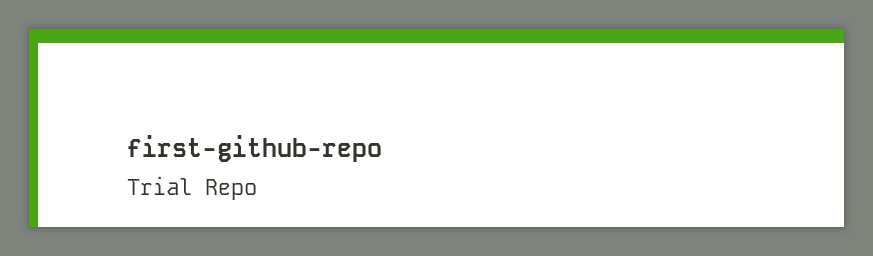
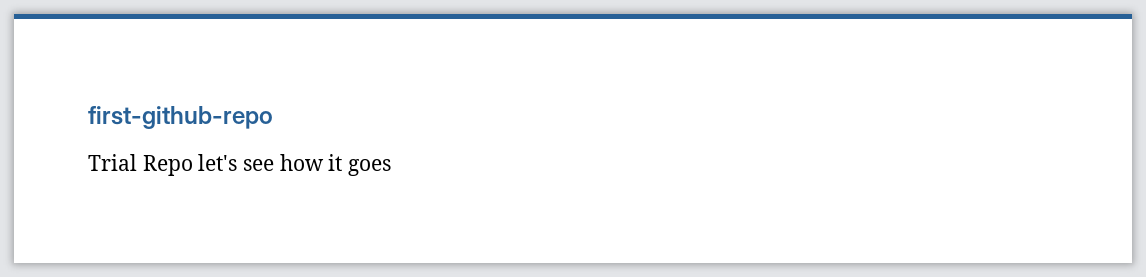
(257, 189) none -> [198,154,392,176] let's see how it goes

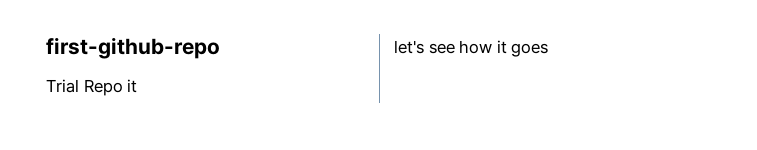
(193, 165) none -> [127,79,138,93] it //

